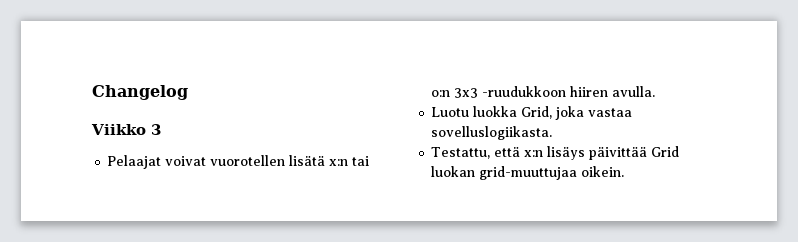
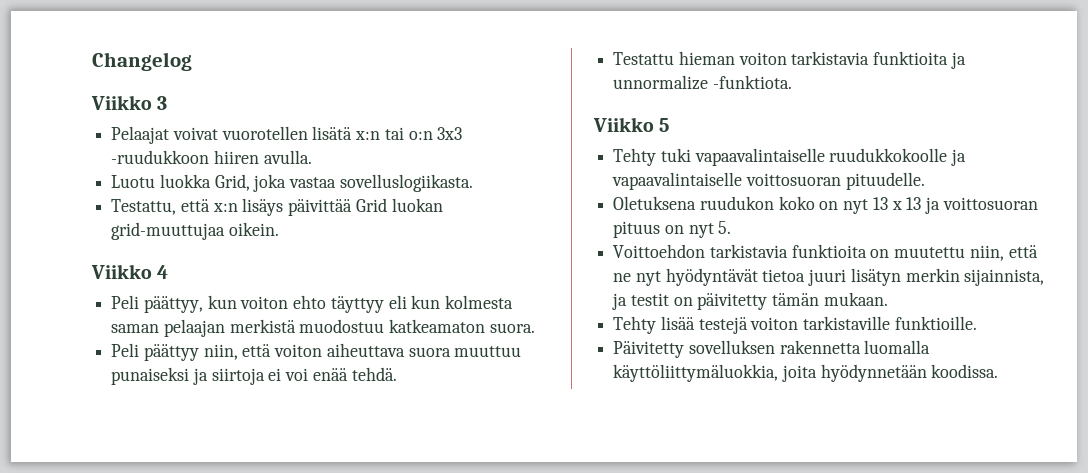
(625, 171) none -> [91,264,169,279] [111,295,514,313] [111,319,535,337] [111,343,522,361] [111,367,397,385] [613,51,966,69] [613,75,792,90] [593,117,670,132] [613,148,967,166] [612,172,925,190] [613,196,1038,214] [613,221,732,238] [613,244,1038,261] [613,268,1045,286] [612,292,888,310] [613,316,977,334] [613,340,931,358] [613,364,999,382] // Viikko 4 // Peli päättyy, kun voiton ehto täyttyy eli kun kolmesta saman pelaajan merkistä muodostuu katkeamaton suora. // Peli päättyy niin, että voiton aiheuttava suora muuttuu punaiseksi ja siirtoja ei voi enää tehdä. // Testattu hieman voiton tarkistavia funktioita ja unnormalize -funktiota. // Viikko 5 // Tehty tuki vapaavalintaiselle ruudukkokoolle ja vapaavalintaiselle voittosuoran pituudelle. // Oletuksena ruudukon koko on nyt 13 x 13 ja voittosuoran pituus on nyt 5. // Voittoehdon tarkistavia funktioita on muutettu niin, että ne nyt hyödyntävät tietoa juuri lisätyn merkin sijainnista, ja testit on päivitetty tämän mukaan. // Tehty lisää testejä voiton tarkistaville funktioille. // Päivitetty sovelluksen rakennetta luomalla käyttöliittymäluokkia, joita hyödynnetään koodissa.

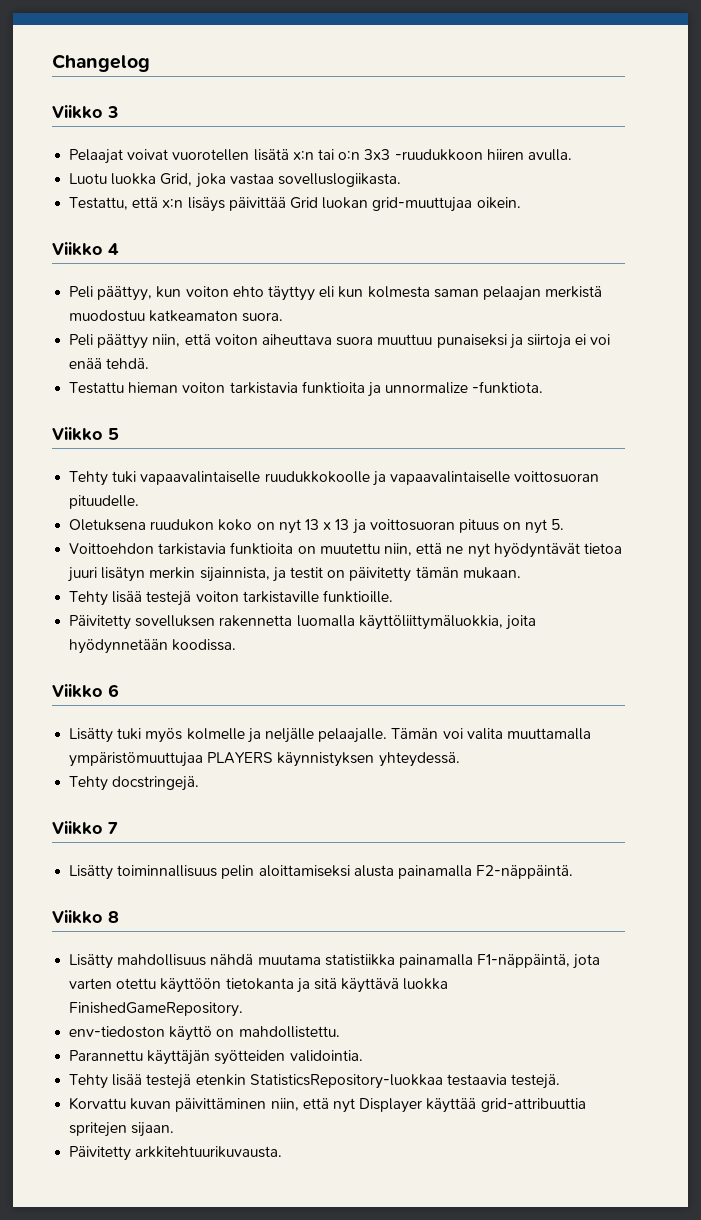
(999, 371) none -> [52,684,119,698] [69,728,591,743] [69,752,460,767] [69,776,200,791] [52,821,118,835] [69,865,574,880] [52,910,119,924] [69,954,601,969] [69,978,449,993] [69,1002,244,1017] [69,1026,340,1041] [69,1050,363,1065] [69,1074,561,1089] [69,1097,586,1113] [69,1122,175,1137] [69,1146,283,1161] // Viikko 6 // Lisätty tuki myös kolmelle ja neljälle pelaajalle. Tämän voi valita muuttamalla ympäristömuuttujaa PLAYERS käynnistyksen yhteydessä. // Tehty docstringejä. // Viikko 7 // Lisätty toiminnallisuus pelin aloittamiseksi alusta painamalla F2-näppäintä. // Viikko 8 // Lisätty mahdollisuus nähdä muutama statistiikka painamalla F1-näppäintä, jota varten otettu käyttöön tietokanta ja sitä käyttävä luokka FinishedGameRepository. // env-tiedoston käyttö on mahdollistettu. // Parannettu käyttäjän syötteiden validointia. // Tehty lisää testejä etenkin StatisticsRepository-luokkaa testaavia testejä. // Korvattu kuvan päivittäminen niin, että nyt Displayer käyttää grid-attribuuttia spritejen sijaan. // Päivitetty arkkitehtuurikuvausta.

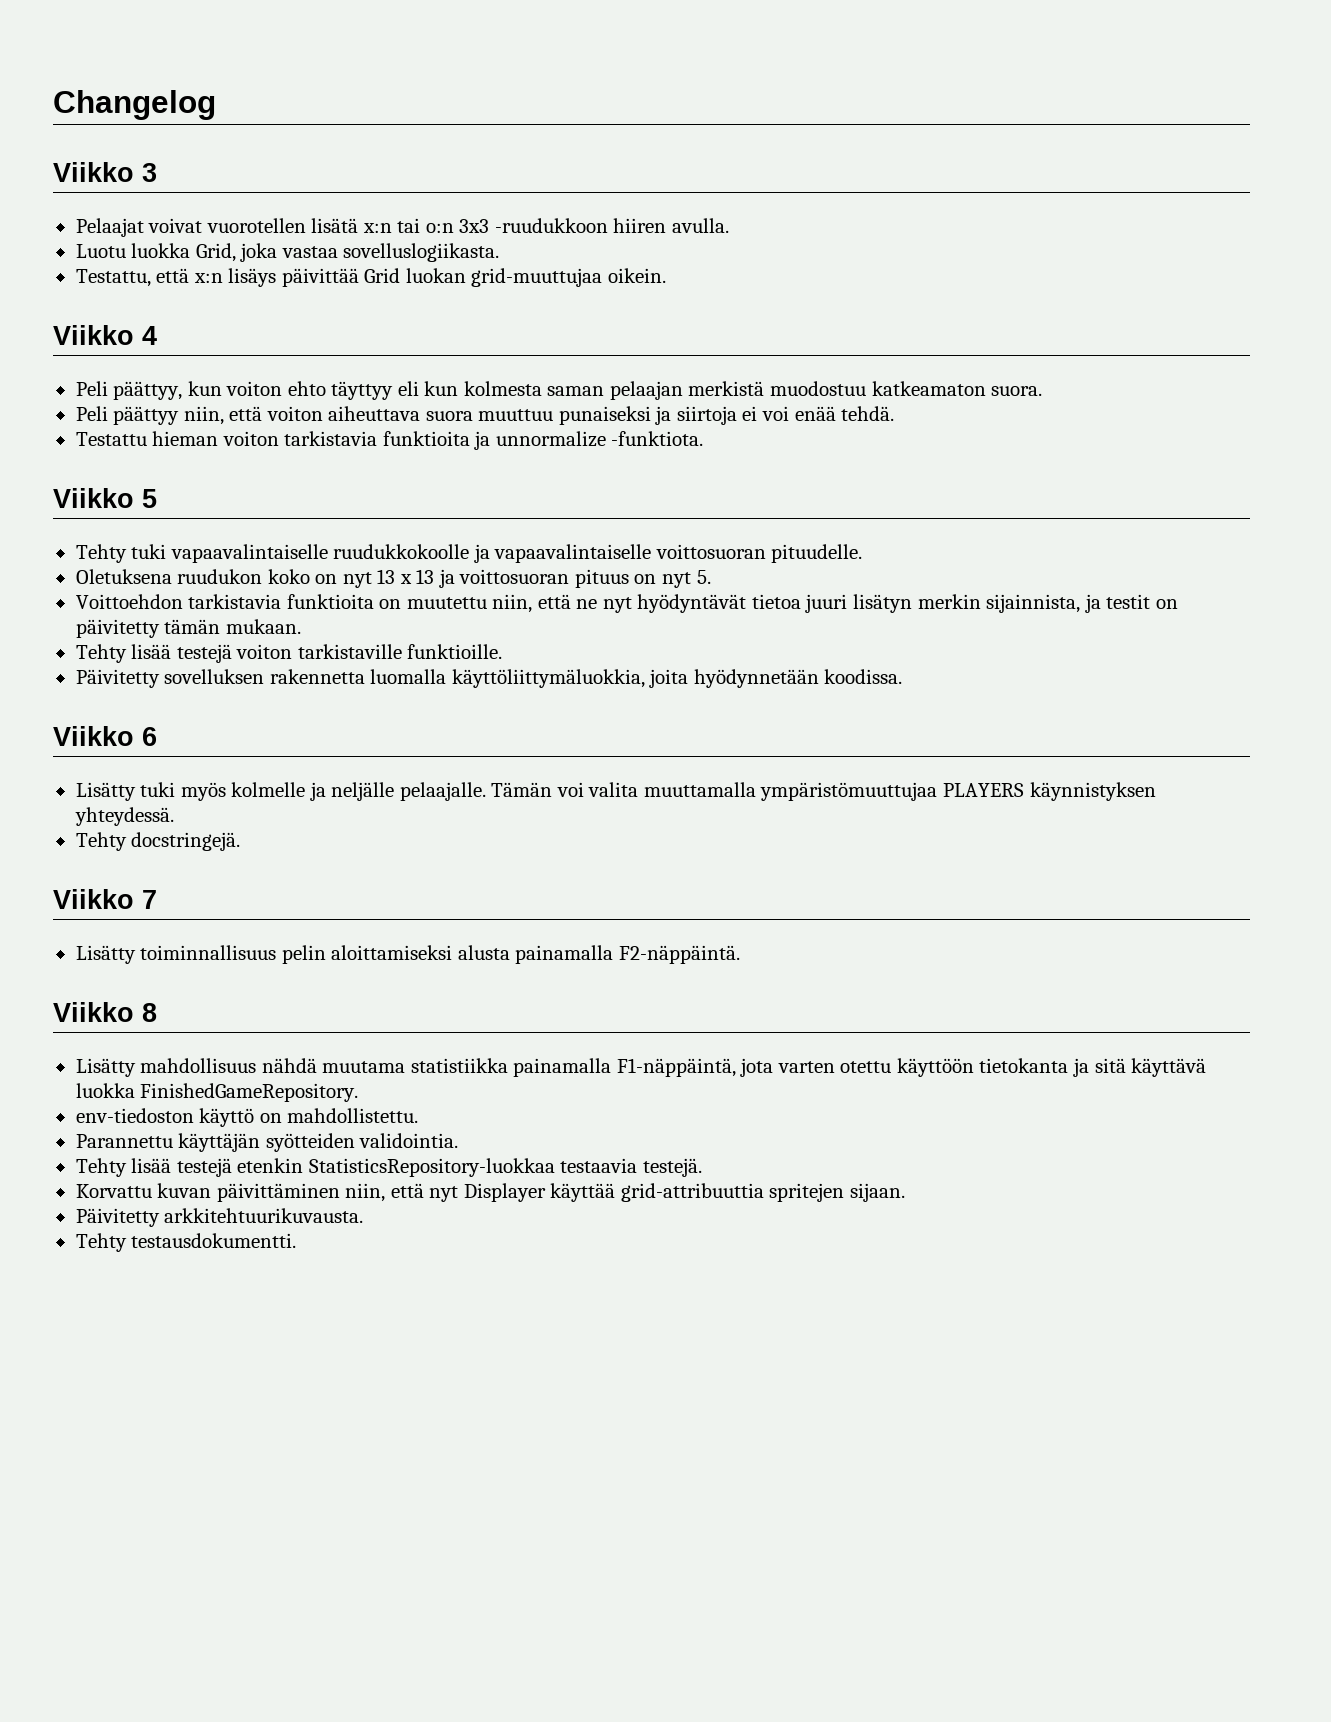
(283, 1152) none -> [75,1233,297,1252] // Tehty testausdokumentti.

